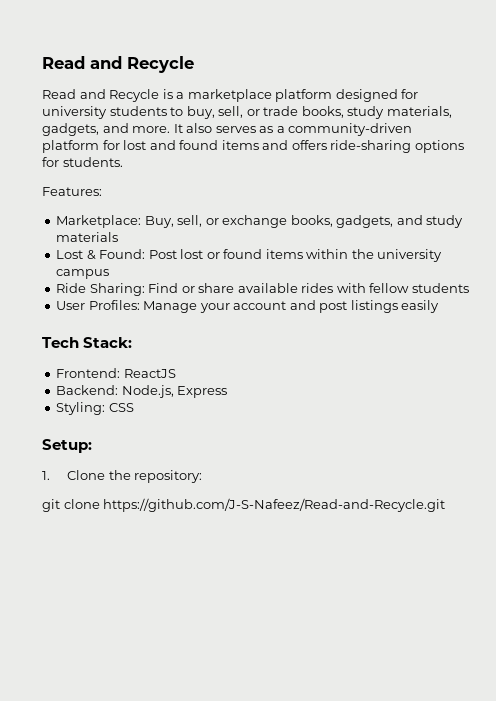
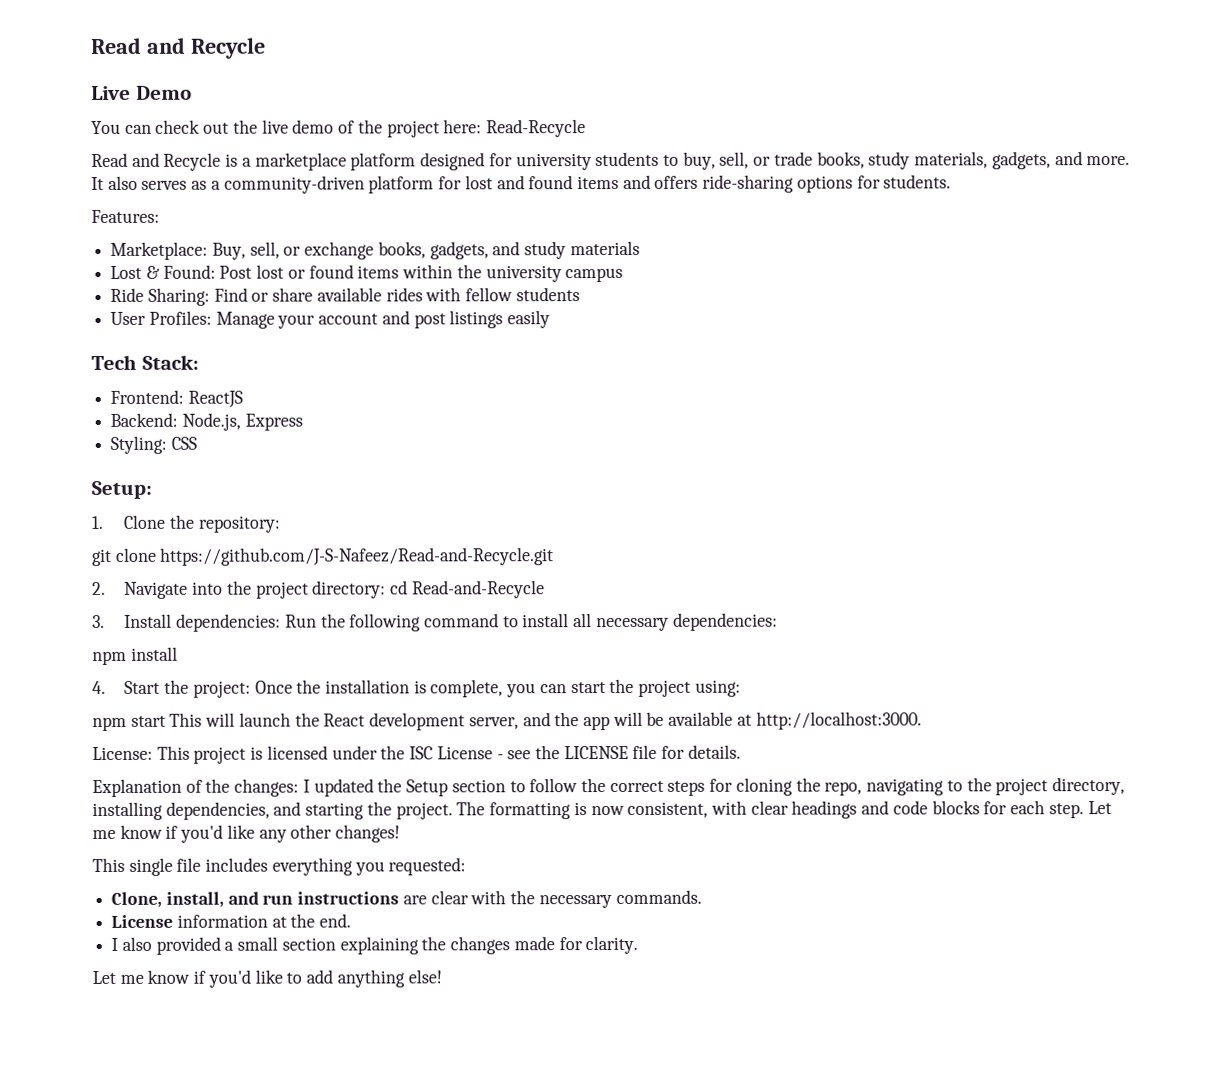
[42,56,194,73] Read and Recycle -> [91,37,266,59] [91,85,192,100] [91,119,586,138] Read and Recycle // Live Demo // You can check out the live demo of the project here: Read-Recycle
(446, 505) none -> [92,580,545,599] [92,612,778,632] [92,646,178,665] [92,678,741,698] [92,711,922,731] [92,744,741,764] [92,777,1125,797] [92,800,1112,820] [92,824,401,843] [92,857,467,876] [111,889,702,909] [111,913,352,928] [111,935,639,955] [92,969,442,988] // 2. Navigate into the project directory: cd Read-and-Recycle // 3. Install dependencies: Run the following command to install all necessary dependencies: // npm install // 4. Start the project: Once the installation is complete, you can start the project using: // npm start This will launch the React development server, and the app will be available at http://localhost:3000. // License: This project is licensed under the ISC License - see the LICENSE file for details. // Explanation of the changes: I updated the Setup section to follow the correct steps for cloning the repo, navigating to the project directory, installing dependencies, and starting the project. The formatting is now consistent, with clear headings and code blocks for each step. Let me know if you'd like any other changes! // This single file includes everything you requested: // Clone, install, and run instructions are clear with the necessary commands. // License information at the end. // I also provided a small section explaining the changes made for clarity. // Let me know if you'd like to add anything else!

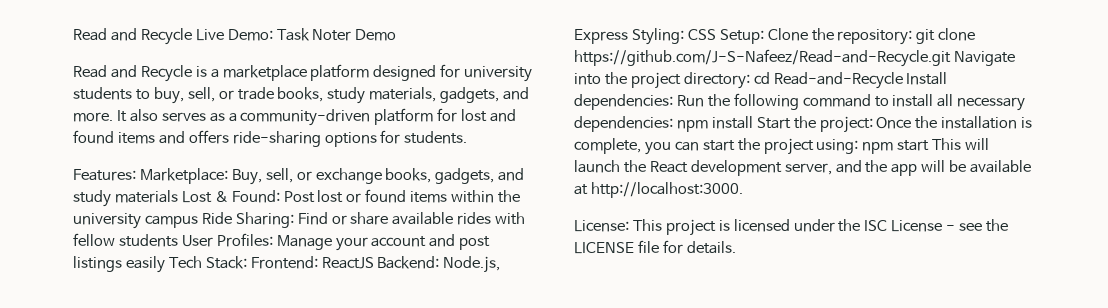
[91,37,266,59] [91,85,192,100] [91,119,586,138] Read and Recycle // Live Demo // You can check out the live demo of the project here: Read-Recycle -> [73,28,397,45] Read and Recycle Live Demo: Task Noter Demo
(160, 216) // -> (136, 175) none
(640, 248) // -> (178, 196) none
(624, 275) // -> (198, 221) none
(580, 294) // -> (178, 240) none
(551, 319) // -> (165, 264) none
(199, 362) // -> (247, 262) none
(243, 399) // -> (374, 263) none
(303, 422) // -> (628, 36) none
(197, 443) // -> (716, 34) none
[91,515,103,529] // 1. -> (764, 36) none
(280, 524) // -> (913, 37) none
[92,581,106,595] // 2. -> (951, 58) none
[92,614,105,628] // 3. -> (903, 80) none
(778, 621) // -> (673, 124) none
[92,680,106,694] // 4. -> (753, 122) none
(741, 688) // -> (859, 146) none
[92,777,1125,797] [92,800,1112,820] [92,824,401,843] [92,857,467,876] [111,889,702,909] [111,913,352,928] [111,935,639,955] [92,969,442,988] // Explanation of the changes: I updated the Setup section to follow the correct steps for cloning the repo, navigating to the project directory, installing dependencies, and starting the project. The formatting is now consistent, with clear headings and code blocks for each step. Let me know if you'd like any other changes! // This single file includes everything you requested: // Clone, install, and run instructions are clear with the necessary commands. // License information at the end. // I also provided a small section explaining the changes made for clarity. // Let me know if you'd like to add anything else! -> (736, 247) none

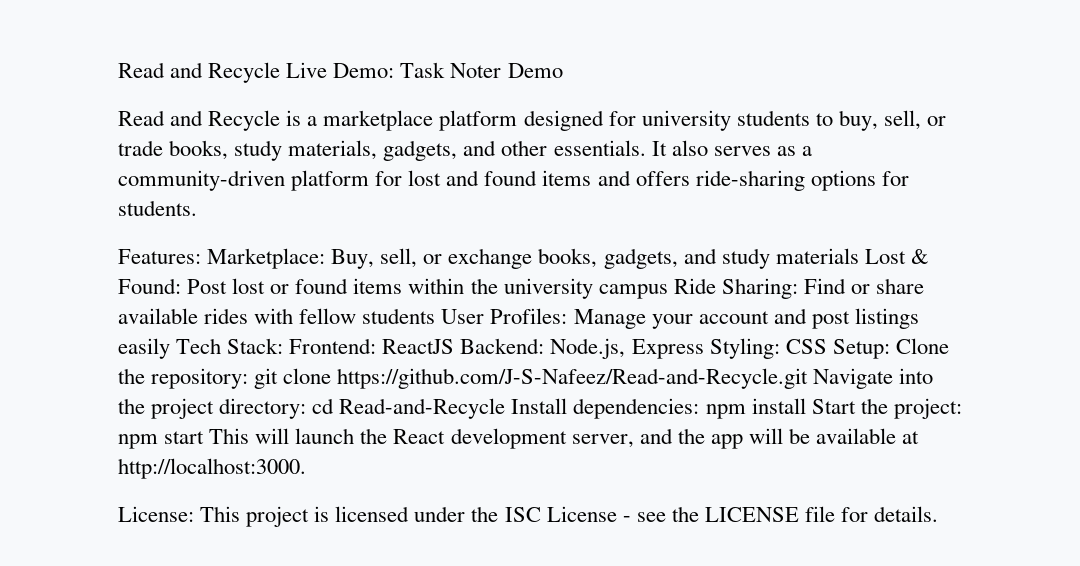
[73,112,113,122] more. -> [501,140,646,156] other essentials.
[676,93,1026,111] [574,116,673,132] Run the following command to install all necessary dependencies: -> (700, 408) none
[876,116,1033,129] [574,138,859,155] Once the installation is complete, you can start the project using: -> (962, 408) none

